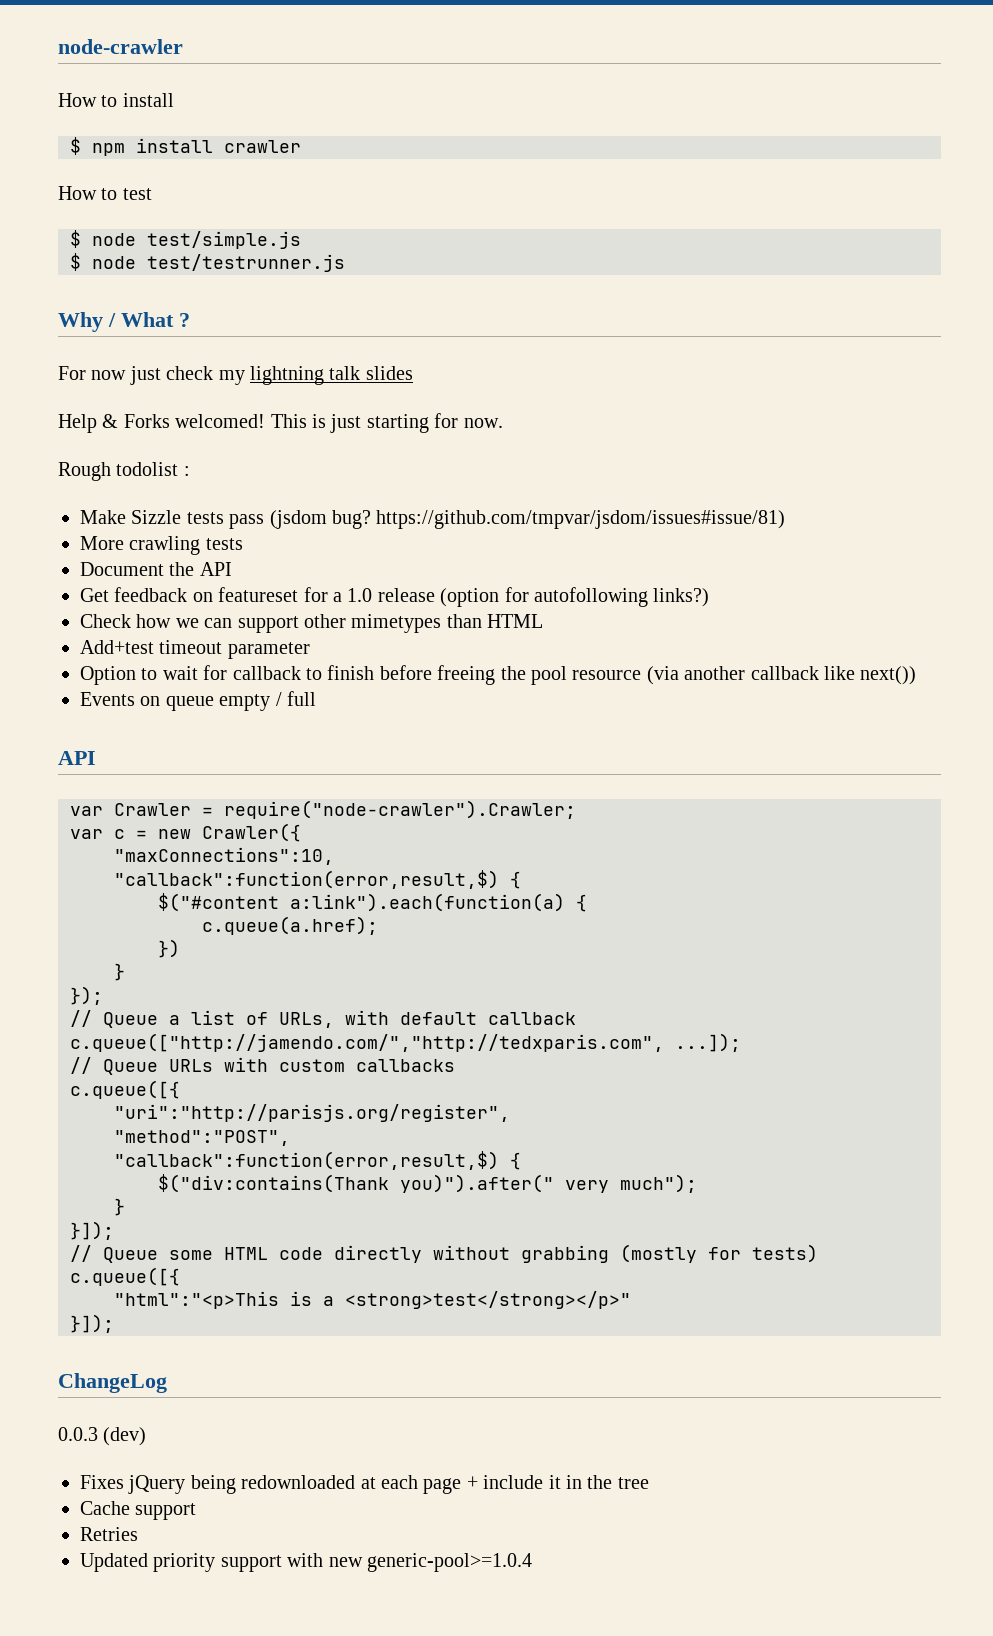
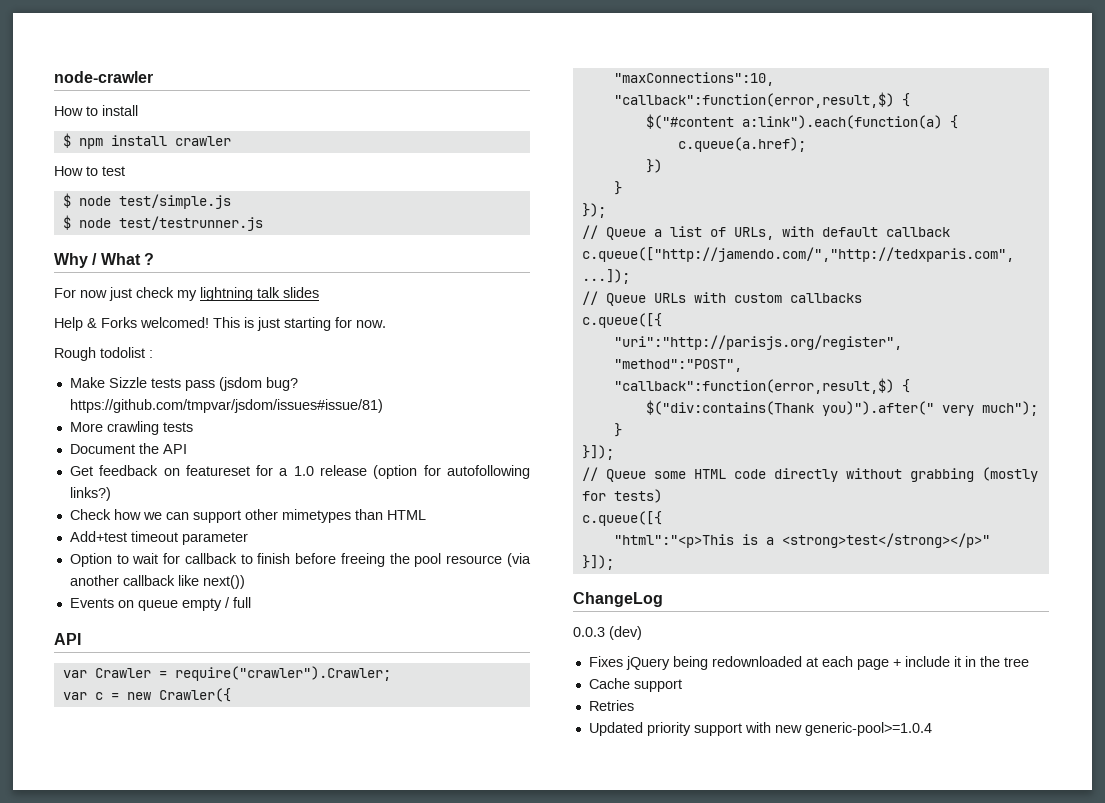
[224,800,576,819] require("node-crawler").Crawler; -> [174,666,391,681] require("crawler").Crawler;

